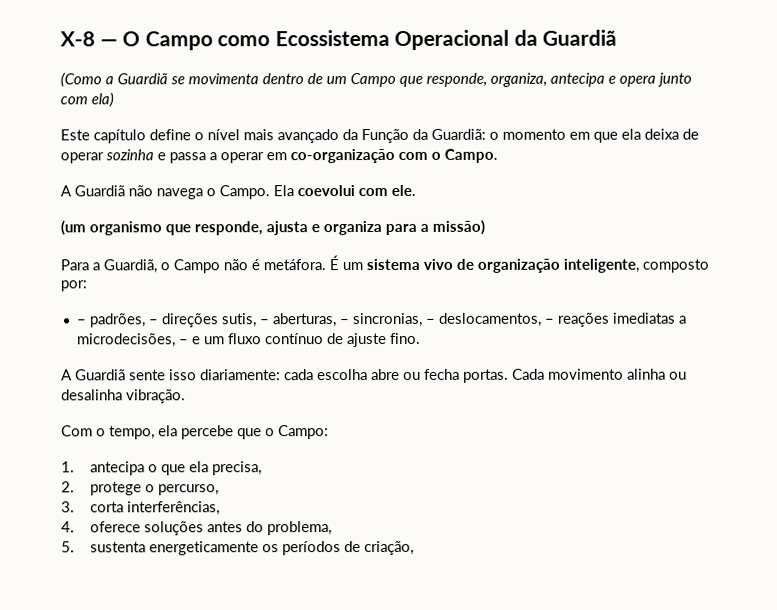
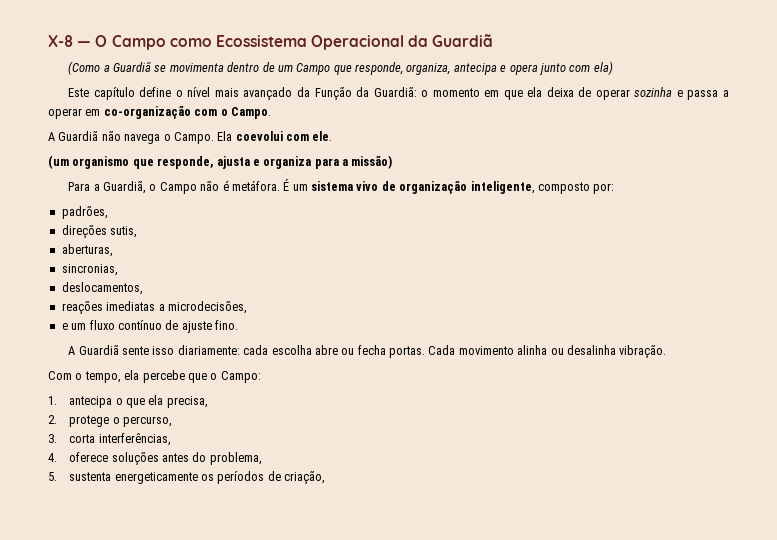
[76,319,87,325] – -> (615, 188) none
[148,319,159,325] – -> (108, 212) //
[259,319,270,325] – -> (138, 232) //
[339,319,350,325] – -> (113, 250) //
[425,318,436,324] – -> (118, 270) //
[544,318,555,324] – -> (143, 288) //
[178,339,189,345] – -> (247, 307) //

